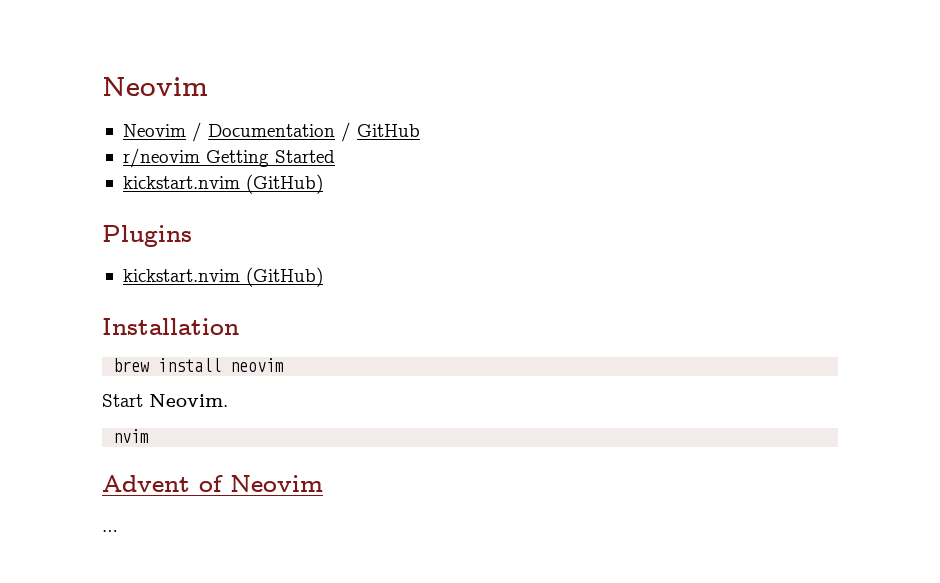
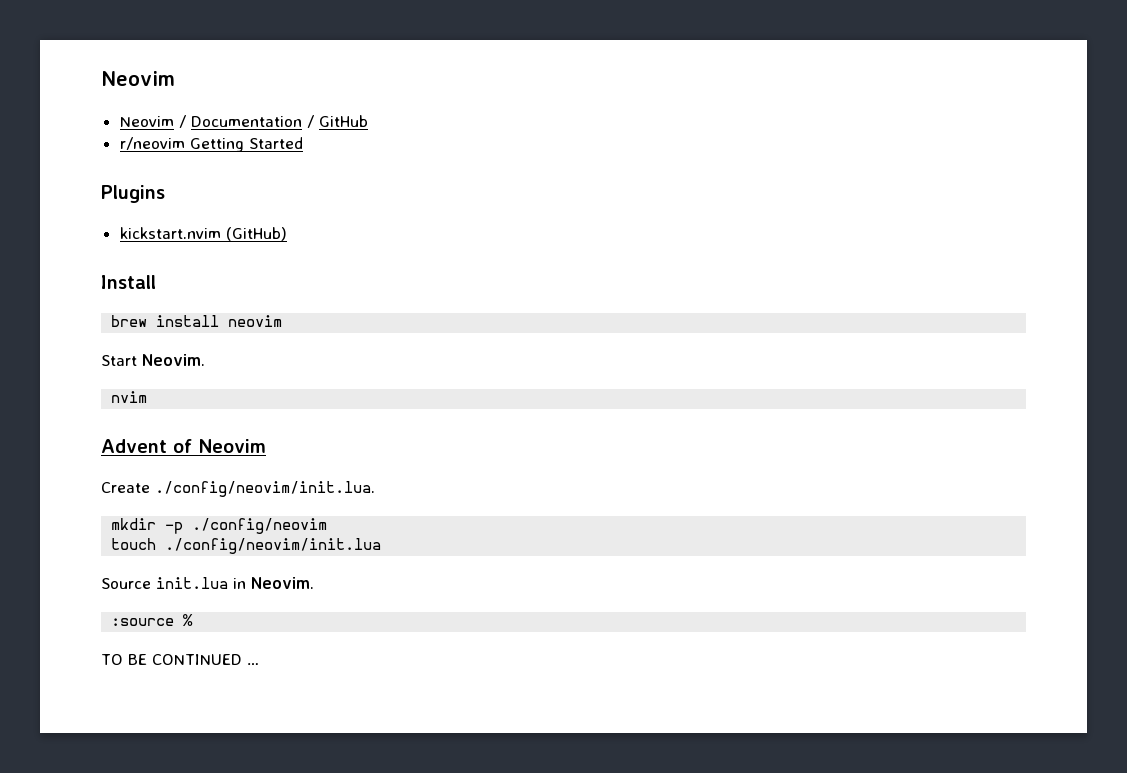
[122,174,323,194] // kickstart.nvim (GitHub) -> (303, 143) none
[102,318,239,335] Installation -> [101,275,156,289] Install
(323, 483) none -> [101,481,375,497] [111,518,328,534] [111,538,382,554] [101,577,314,589] [111,614,194,626] [101,654,242,665] Create ./config/neovim/init.lua. // mkdir -p ./config/neovim // touch ./config/neovim/init.lua // Source init.lua in Neovim. // :source % // TO BE CONTINUED

